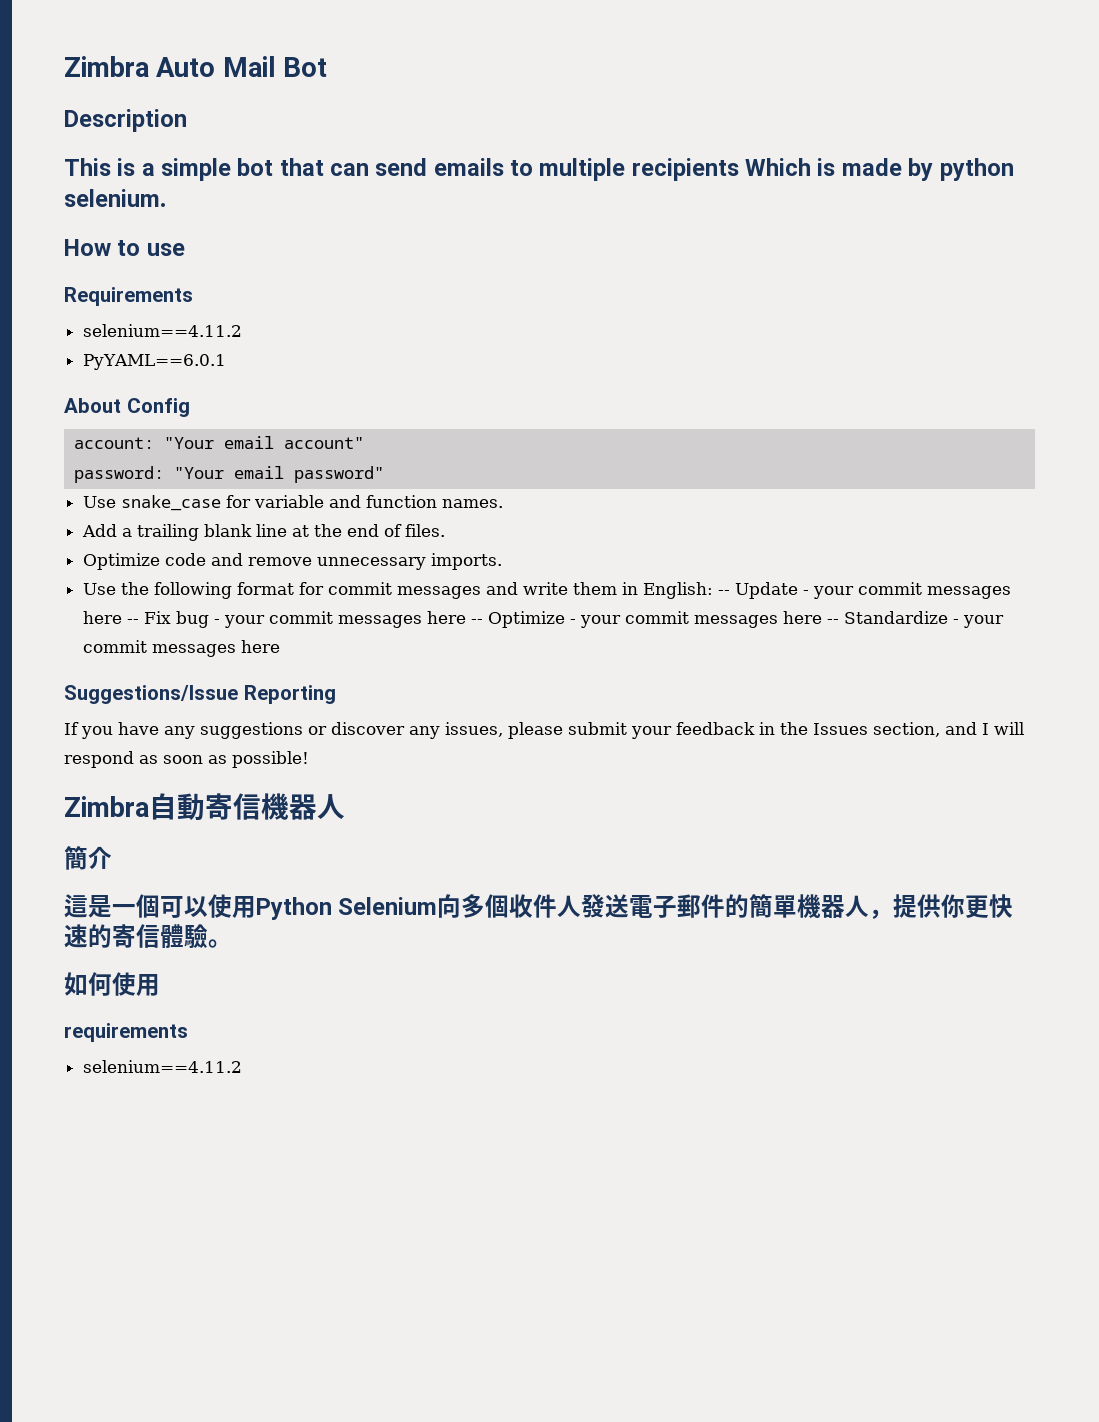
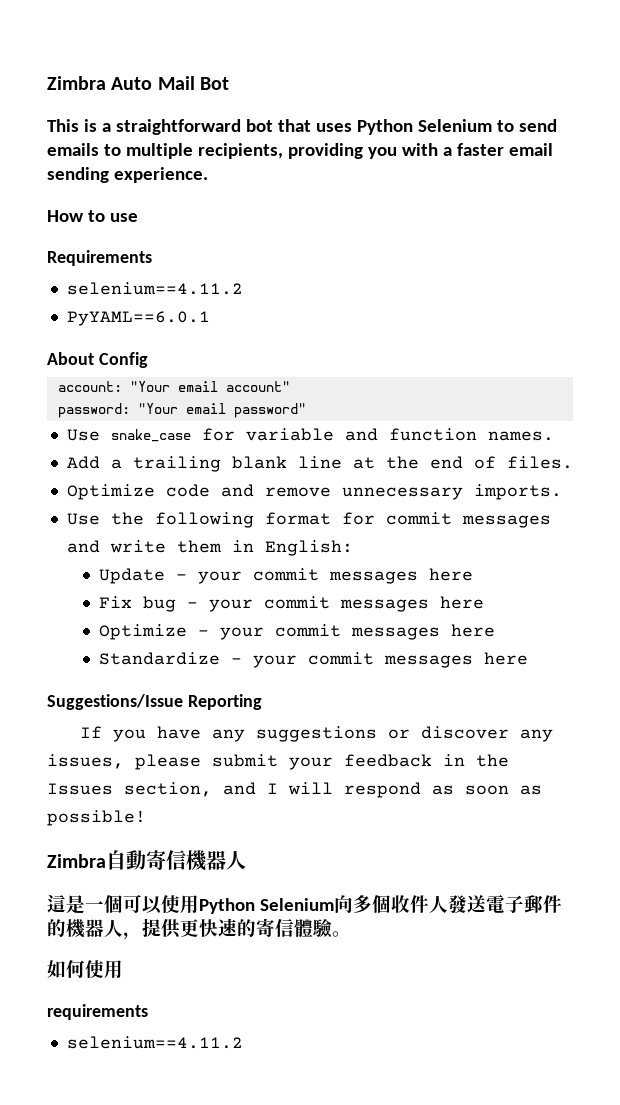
[64,109,187,132] // Description -> (230, 83) none
[161,158,232,181] simple -> [115,119,241,135] straightforward
[330,158,1014,181] [64,189,167,207] can send emails to multiple recipients Which is made by python selenium. -> [315,119,557,135] [47,143,553,159] [47,167,208,183] uses Python Selenium to send emails to multiple recipients, providing you with a faster email sending experience.
[717,590,730,595] -- -> (353, 548) //
[126,619,139,624] -- -> (473, 574) //
[470,619,483,624] -- -> (484, 602) //
[826,619,839,624] -- -> (495, 630) //
[64,846,112,870] // 簡介 -> (246, 860) none
[749,894,798,918] 簡單 -> (66, 928) none
[941,894,966,918] 你 -> (181, 928) none

